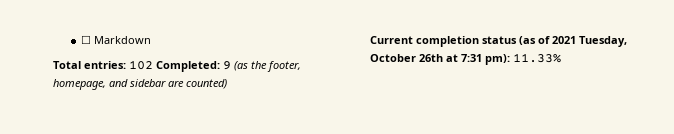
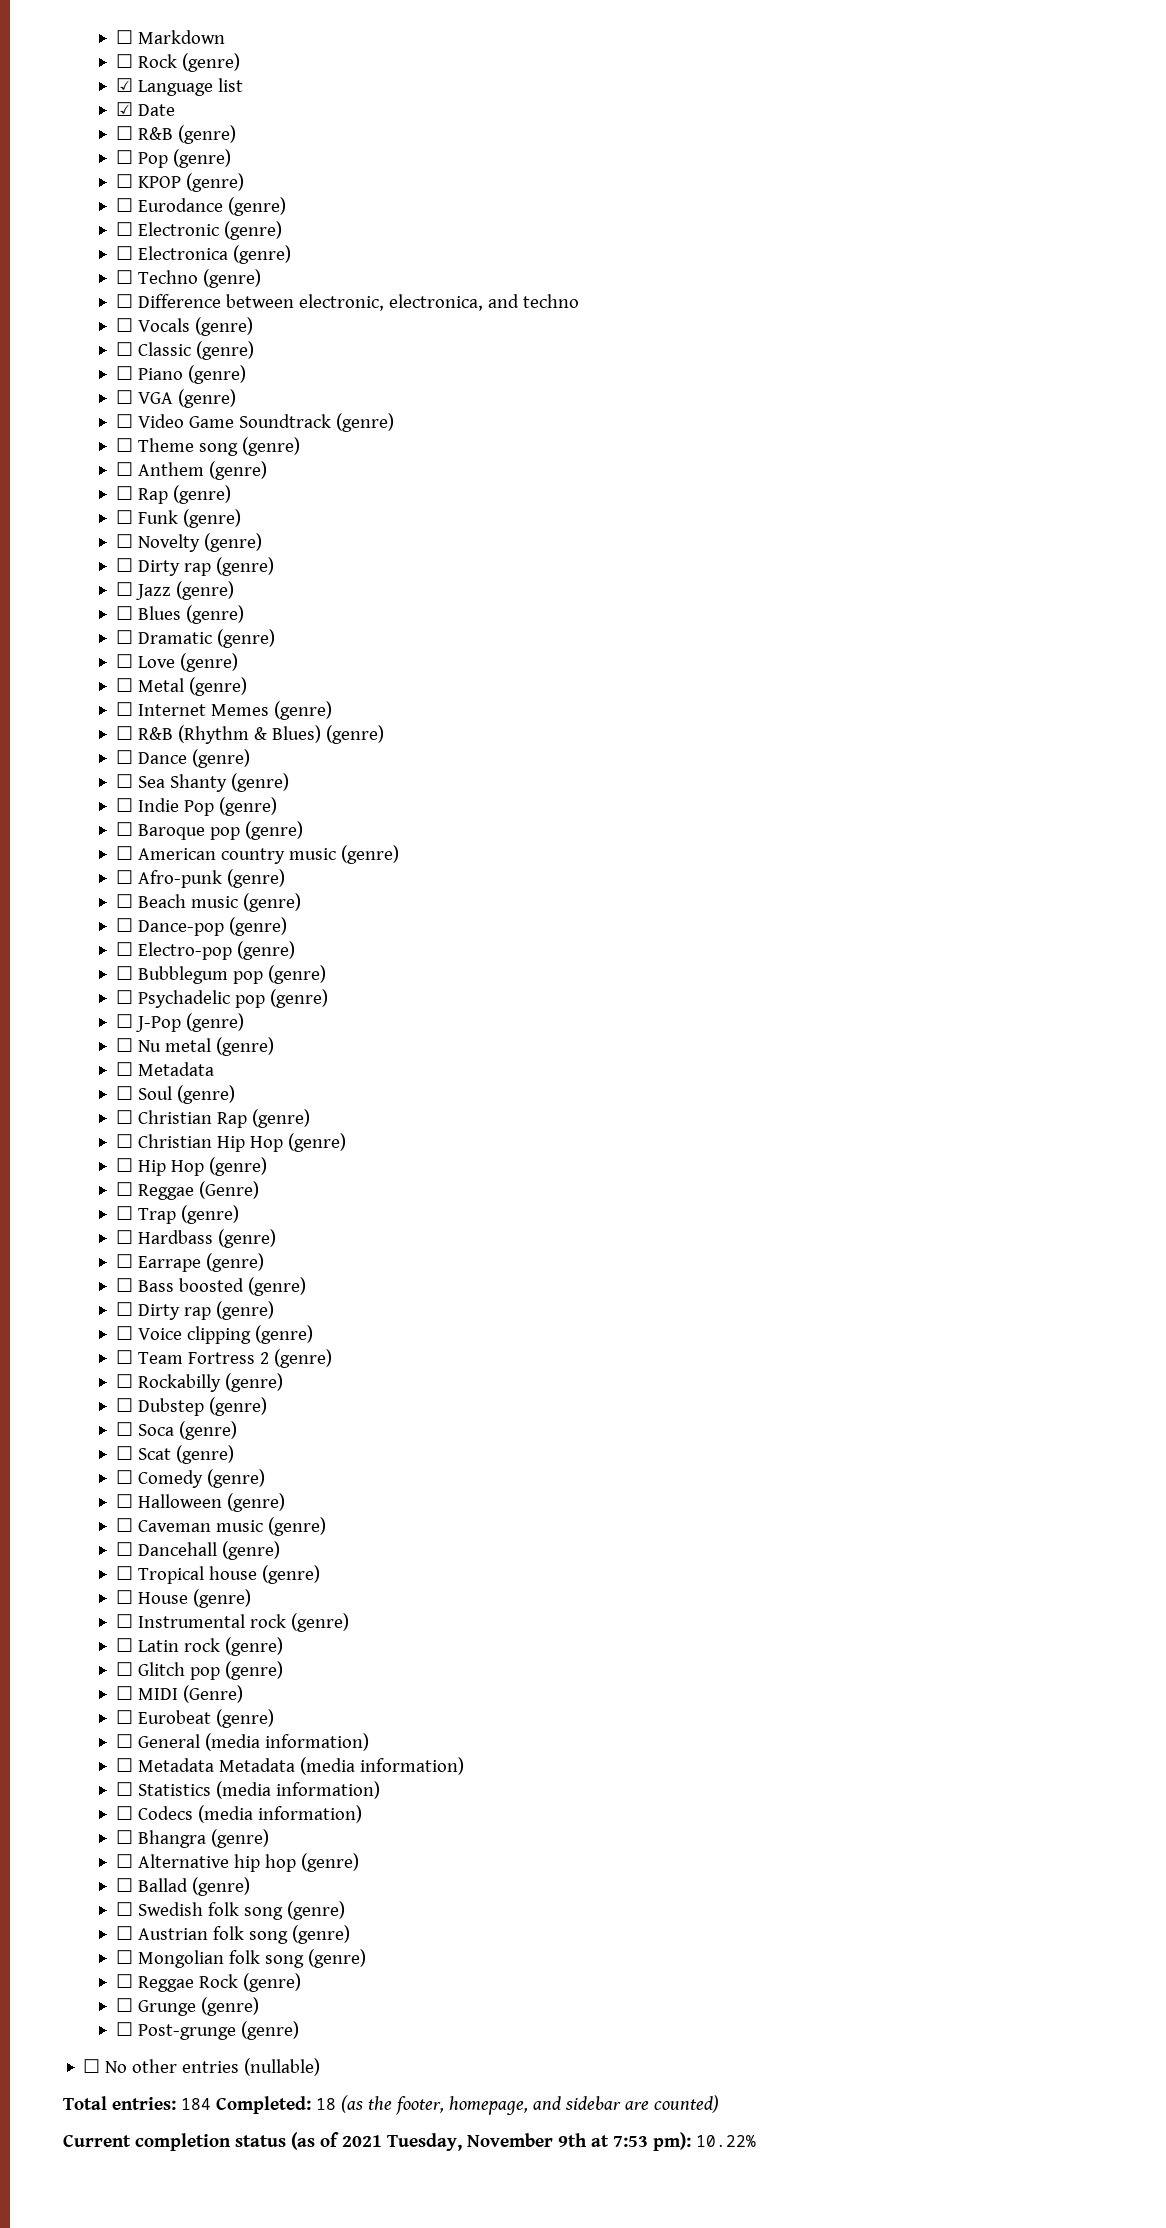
(152, 40) none -> [115,53,240,72] [115,78,243,96] [115,102,175,116] [115,125,236,144] [115,149,231,168] [115,173,244,192] [115,197,286,216] [115,221,282,240] [115,245,291,264] [115,269,261,288] [115,294,579,311] [115,317,253,336] [115,341,254,360] [115,365,246,384] [115,389,236,408] [115,413,394,432] [115,437,300,456] [115,461,267,480] [115,485,231,504] [115,509,241,528] [115,533,262,552] [115,557,274,576] [115,581,234,600] [115,605,244,624] [115,629,275,648] [115,653,238,672] [115,677,247,696] [115,701,332,720] [115,725,384,744] [115,749,250,768] [115,773,289,792] [115,797,277,816] [115,821,303,840] [115,845,399,864] [115,869,285,888] [115,893,301,912] [115,917,287,936] [115,941,295,960] [115,965,326,984] [115,989,328,1008] [115,1013,244,1032] [115,1037,274,1056] [115,1062,214,1076] [115,1085,235,1104] [115,1109,310,1128] [115,1133,346,1152] [115,1157,267,1176] [115,1181,259,1200] [115,1205,239,1224] [115,1229,276,1248] [115,1253,264,1272] [115,1277,306,1296] [115,1301,274,1320] [115,1325,313,1344] [115,1349,332,1368] [115,1373,283,1392] [115,1397,267,1416] [115,1421,237,1440] [115,1445,234,1464] [115,1469,265,1488] [115,1493,285,1512] [115,1517,326,1536] [115,1541,280,1560] [115,1565,320,1584] [115,1589,251,1608] [115,1613,349,1632] [115,1637,283,1656] [115,1661,283,1680] [115,1685,243,1703] [115,1709,274,1728] [115,1733,369,1751] [115,1757,464,1775] [115,1781,380,1799] [115,1805,362,1823] [115,1829,269,1848] [115,1853,359,1872] [115,1877,250,1896] [115,1901,345,1920] [115,1925,350,1944] [115,1949,366,1968] [115,1973,301,1992] [115,1997,259,2016] [115,2021,299,2040] [83,2058,321,2076] // ☐ Rock (genre) // ☑ Language list // ☑ Date // ☐ R&B (genre) // ☐ Pop (genre) // ☐ KPOP (genre) // ☐ Eurodance (genre) // ☐ Electronic (genre) // ☐ Electronica (genre) // ☐ Techno (genre) // ☐ Difference between electronic, electronica, and techno // ☐ Vocals (genre) // ☐ Classic (genre) // ☐ Piano (genre) // ☐ VGA (genre) // ☐ Video Game Soundtrack (genre) // ☐ Theme song (genre) // ☐ Anthem (genre) // ☐ Rap (genre) // ☐ Funk (genre) // ☐ Novelty (genre) // ☐ Dirty rap (genre) // ☐ Jazz (genre) // ☐ Blues (genre) // ☐ Dramatic (genre) // ☐ Love (genre) // ☐ Metal (genre) // ☐ Internet Memes (genre) // ☐ R&B (Rhythm & Blues) (genre) // ☐ Dance (genre) // ☐ Sea Shanty (genre) // ☐ Indie Pop (genre) // ☐ Baroque pop (genre) // ☐ American country music (genre) // ☐ Afro-punk (genre) // ☐ Beach music (genre) // ☐ Dance-pop (genre) // ☐ Electro-pop (genre) // ☐ Bubblegum pop (genre) // ☐ Psychadelic pop (genre) // ☐ J-Pop (genre) // ☐ Nu metal (genre) // ☐ Metadata // ☐ Soul (genre) // ☐ Christian Rap (genre) // ☐ Christian Hip Hop (genre) // ☐ Hip Hop (genre) // ☐ Reggae (Genre) // ☐ Trap (genre) // ☐ Hardbass (genre) // ☐ Earrape (genre) // ☐ Bass boosted (genre) // ☐ Dirty rap (genre) // ☐ Voice clipping (genre) // ☐ Team Fortress 2 (genre) // ☐ Rockabilly (genre) // ☐ Dubstep (genre) // ☐ Soca (genre) // ☐ Scat (genre) // ☐ Comedy (genre) // ☐ Halloween (genre) // ☐ Caveman music (genre) // ☐ Dancehall (genre) // ☐ Tropical house (genre) // ☐ House (genre) // ☐ Instrumental rock (genre) // ☐ Latin rock (genre) // ☐ Glitch pop (genre) // ☐ MIDI (Genre) // ☐ Eurobeat (genre) // ☐ General (media information) // ☐ Metadata Metadata (media information) // ☐ Statistics (media information) // ☐ Codecs (media information) // ☐ Bhangra (genre) // ☐ Alternative hip hop (genre) // ☐ Ballad (genre) // ☐ Swedish folk song (genre) // ☐ Austrian folk song (genre) // ☐ Mongolian folk song (genre) // ☐ Reggae Rock (genre) // ☐ Grunge (genre) // ☐ Post-grunge (genre) // ☐ No other entries (nullable)
[129,60,231,72] 102 Completed: 9 -> [180,2096,336,2114] 184 Completed: 18
[370,53,561,65] October 26th at 7:31 pm): 11.33% -> [466,2132,756,2151] November 9th at 7:53 pm): 10.22%

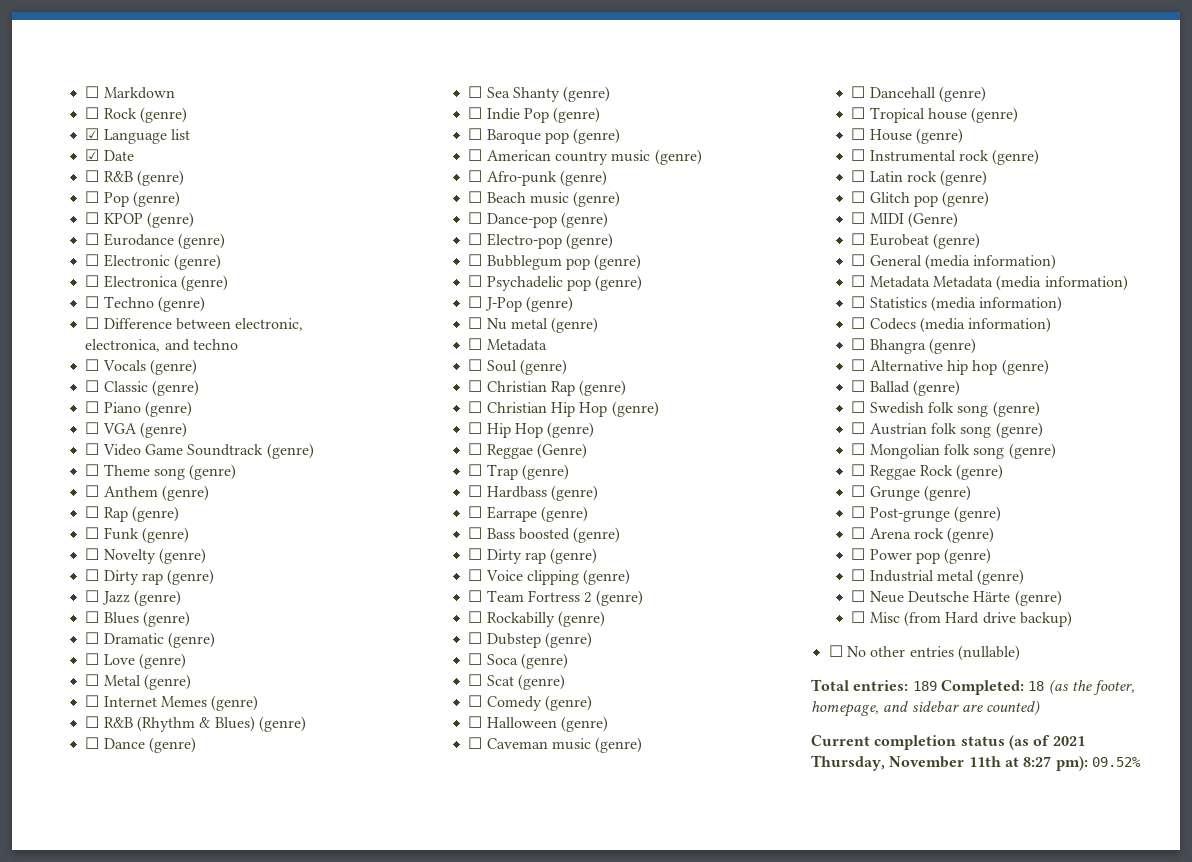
(299, 2030) none -> [851,527,995,543] [851,548,992,564] [851,569,1025,585] [851,590,1062,606] [851,611,1072,627] // ☐ Arena rock (genre) // ☐ Power pop (genre) // ☐ Industrial metal (genre) // ☐ Neue Deutsche Härte (genre) // ☐ Misc (from Hard drive backup)
[180,2098,211,2110] 184 -> [912,681,937,691] 189
[386,2132,756,2151] Tuesday, November 9th at 7:53 pm): 10.22% -> [811,755,1141,771] Thursday, November 11th at 8:27 pm): 09.52%

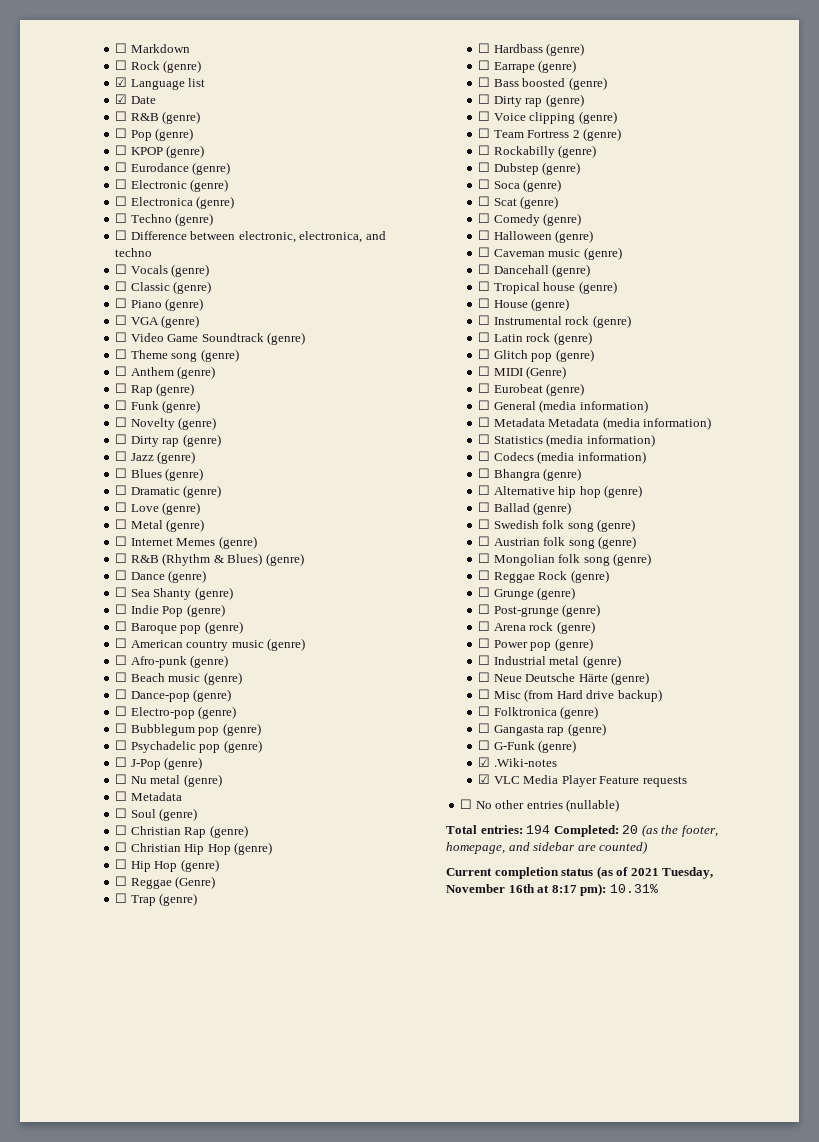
(1072, 619) none -> [478,706,599,719] [478,723,606,736] [478,740,577,753] [478,757,557,767] [478,774,687,787] // ☐ Folktronica (genre) // ☐ Gangasta rap (genre) // ☐ G-Funk (genre) // ☑ .Wiki-notes // ☑ VLC Media Player Feature requests
[912,680,1045,695] 189 Completed: 18 -> [526,825,639,837] 194 Completed: 20
[811,755,1141,771] Thursday, November 11th at 8:27 pm): 09.52% -> [662,867,714,879] [446,883,658,896] Tuesday, November 16th at 8:17 pm): 10.31%

